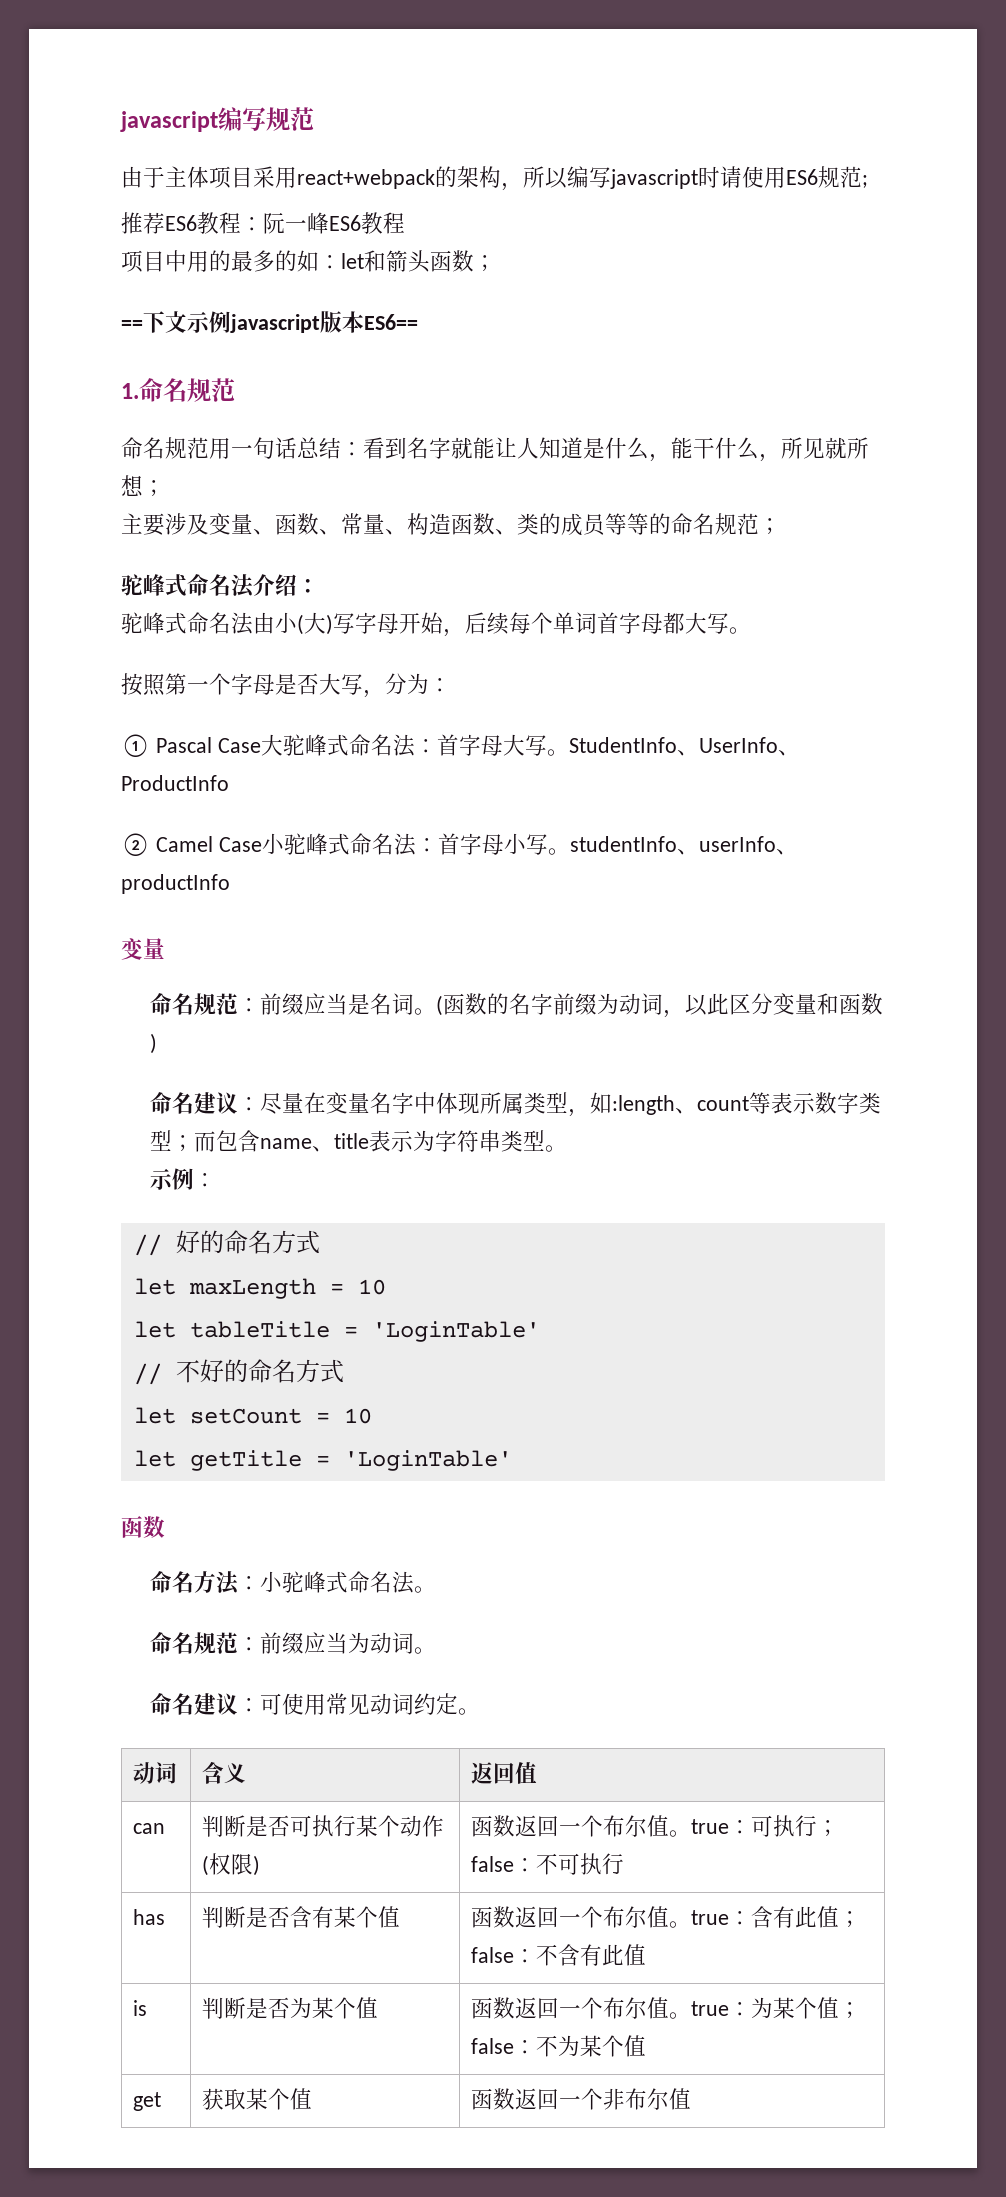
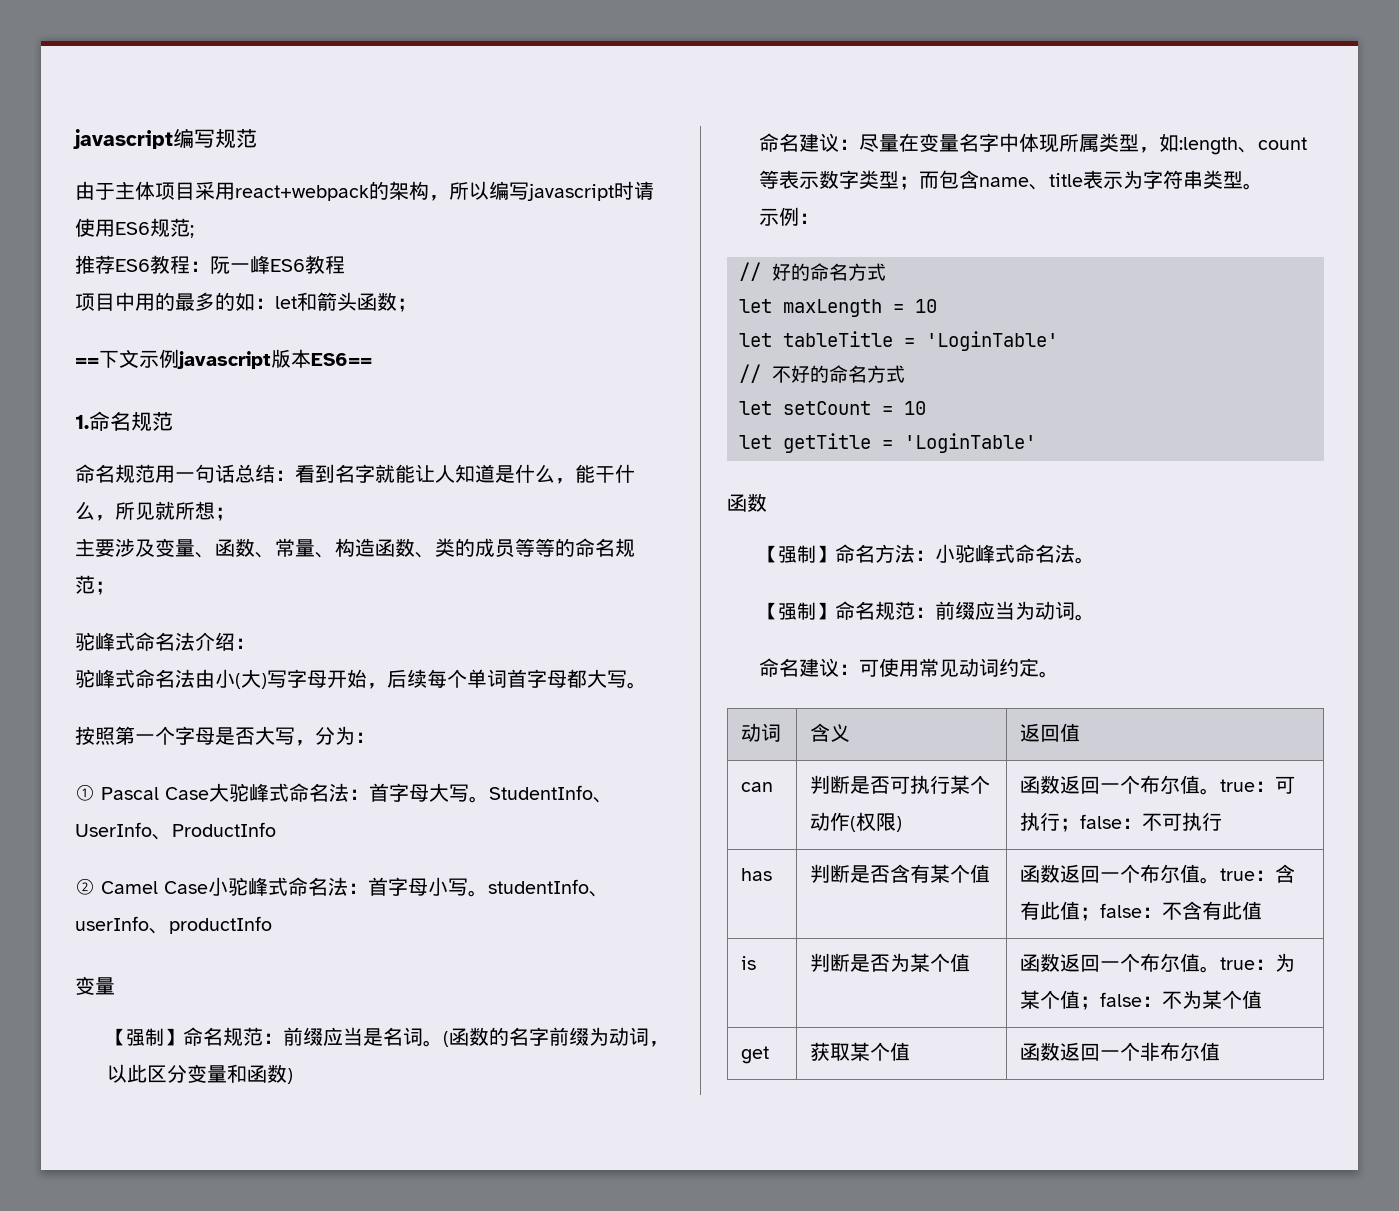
(165, 948) none -> [106,1028,183,1046] 【强制】
(165, 1527) none -> [758,545,835,563] 【强制】
(436, 1589) none -> [758,602,835,620] 【强制】

